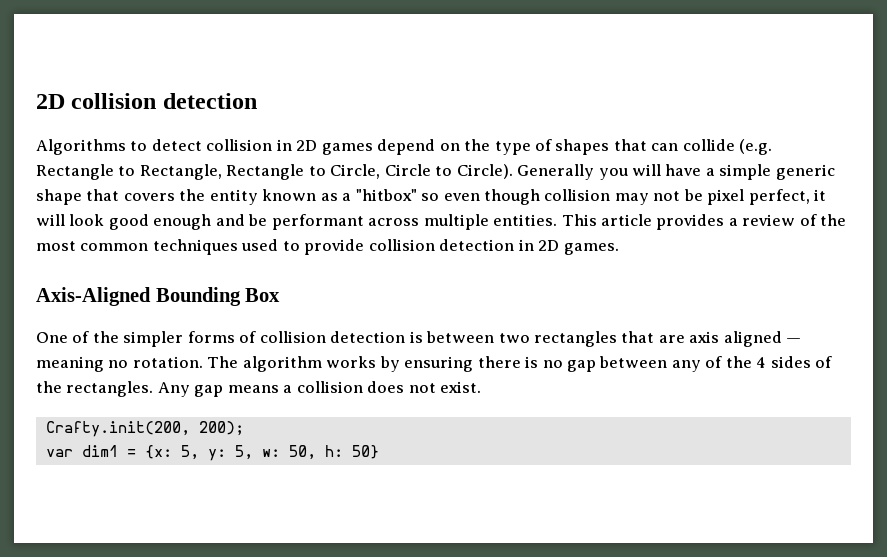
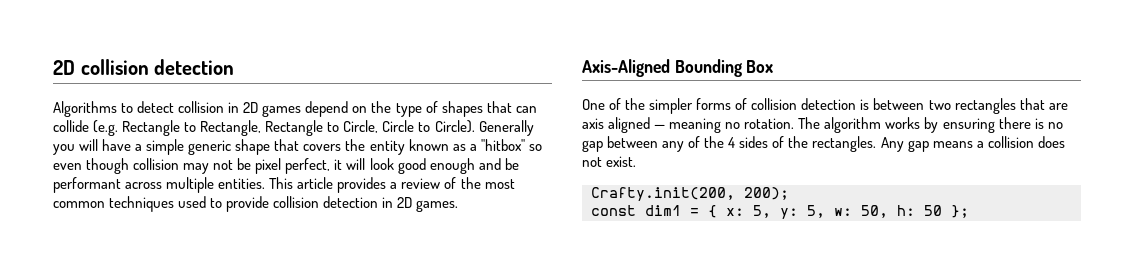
[45,449,73,457] var -> [591,205,636,216] const
[144,445,172,459] {x: -> [708,205,744,218] { x:
[351,445,379,459] 50} -> [924,205,969,218] 50 };

